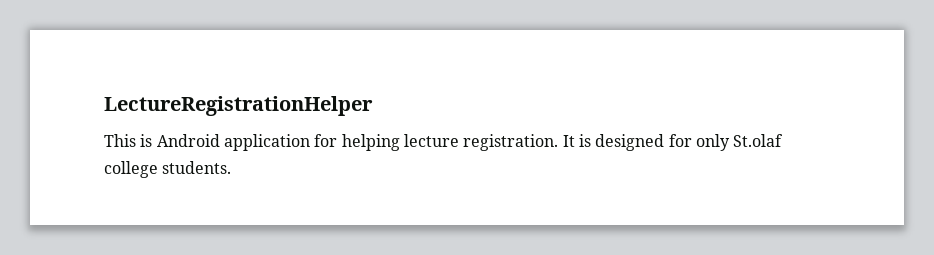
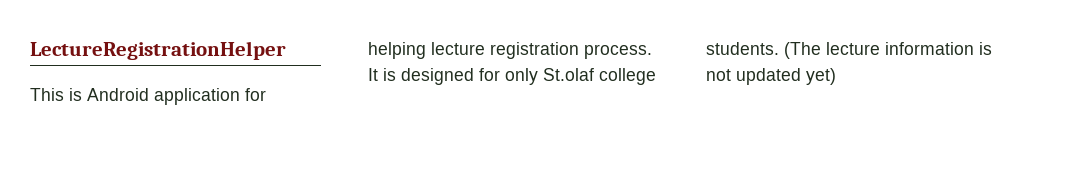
[463,134,559,151] registration. -> [490,42,652,59] registration process.
(232, 167) none -> [784,42,992,59] [706,68,836,85] (The lecture information is not updated yet)

